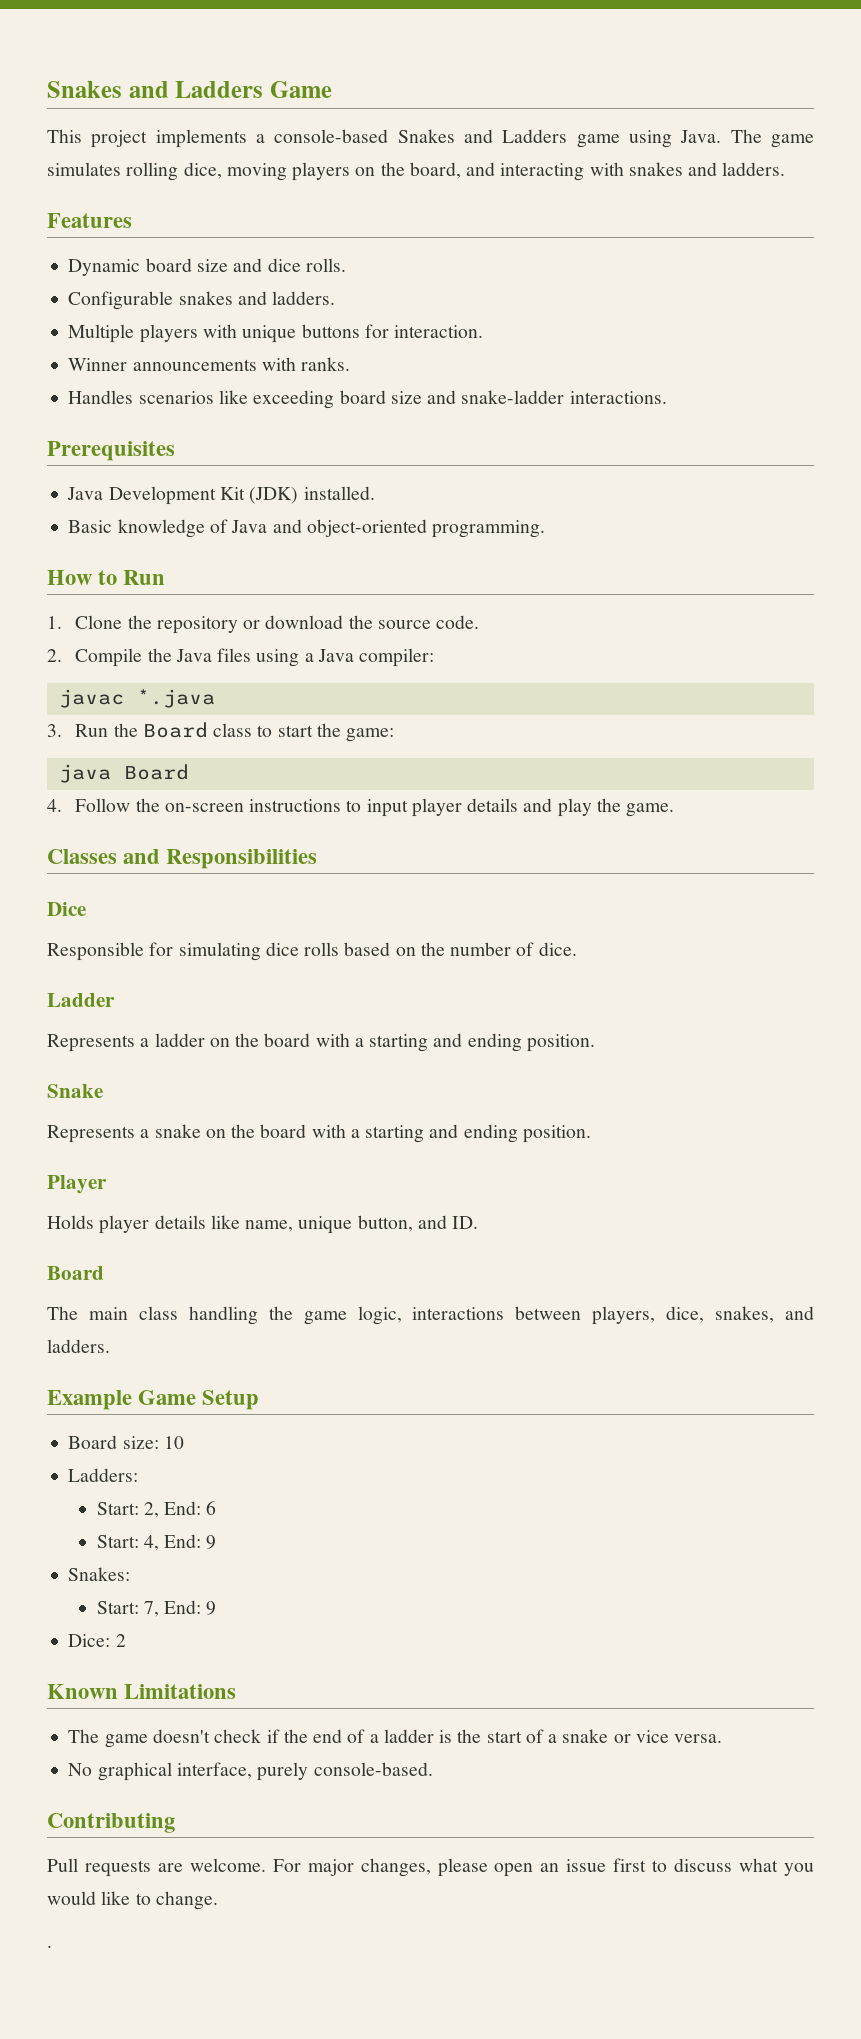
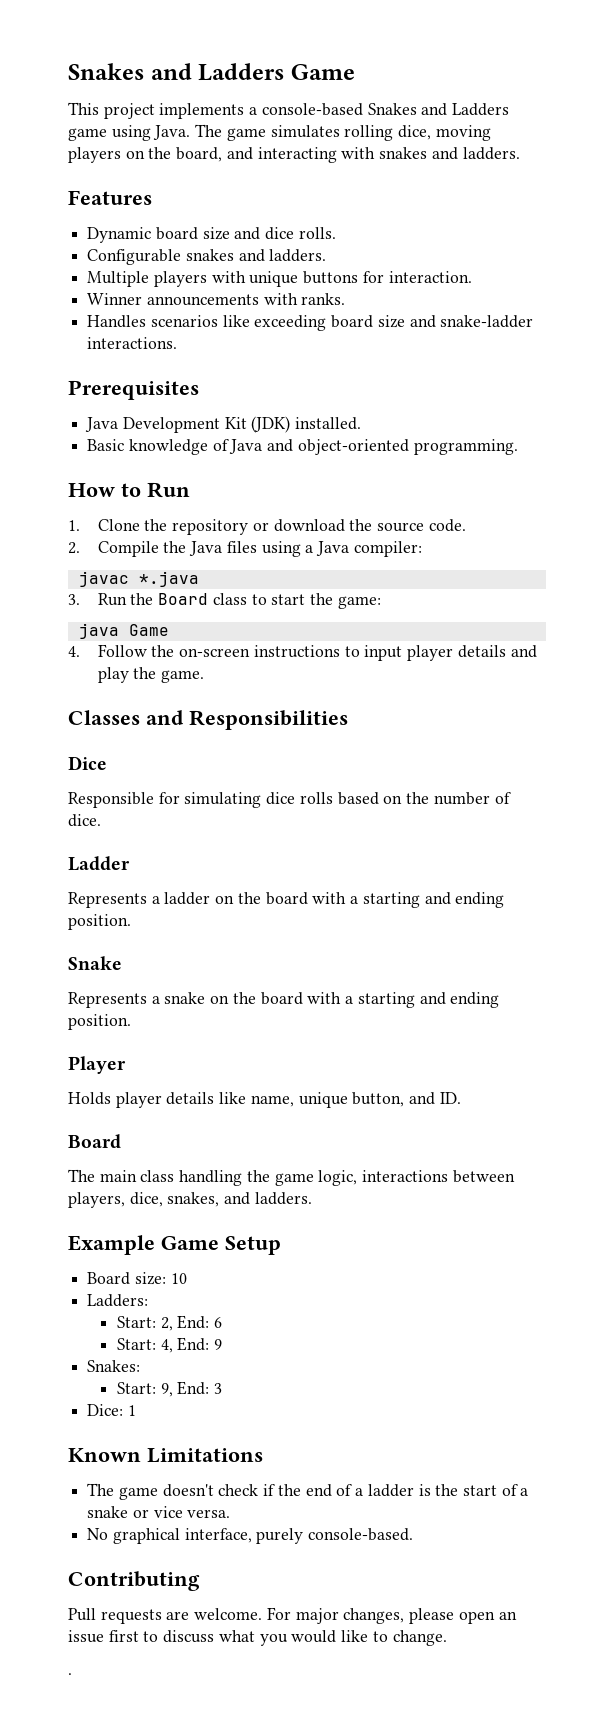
[123,764,189,780] Board -> [128,624,169,636] Game
[143,1600,217,1617] 7, End: 9 -> [160,1381,223,1397] 9, End: 3
[115,1634,126,1647] 2 -> [127,1405,136,1416] 1

